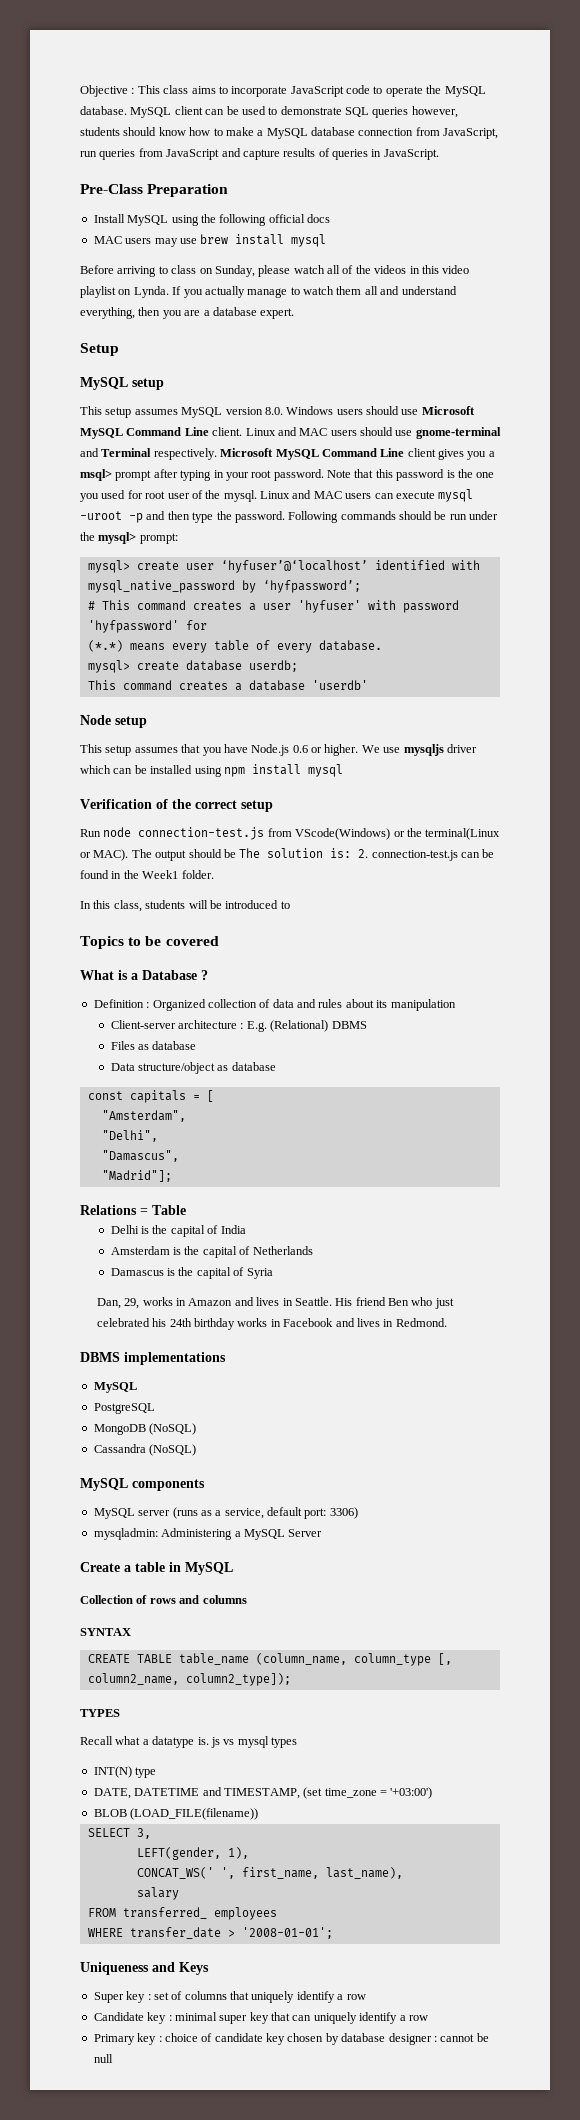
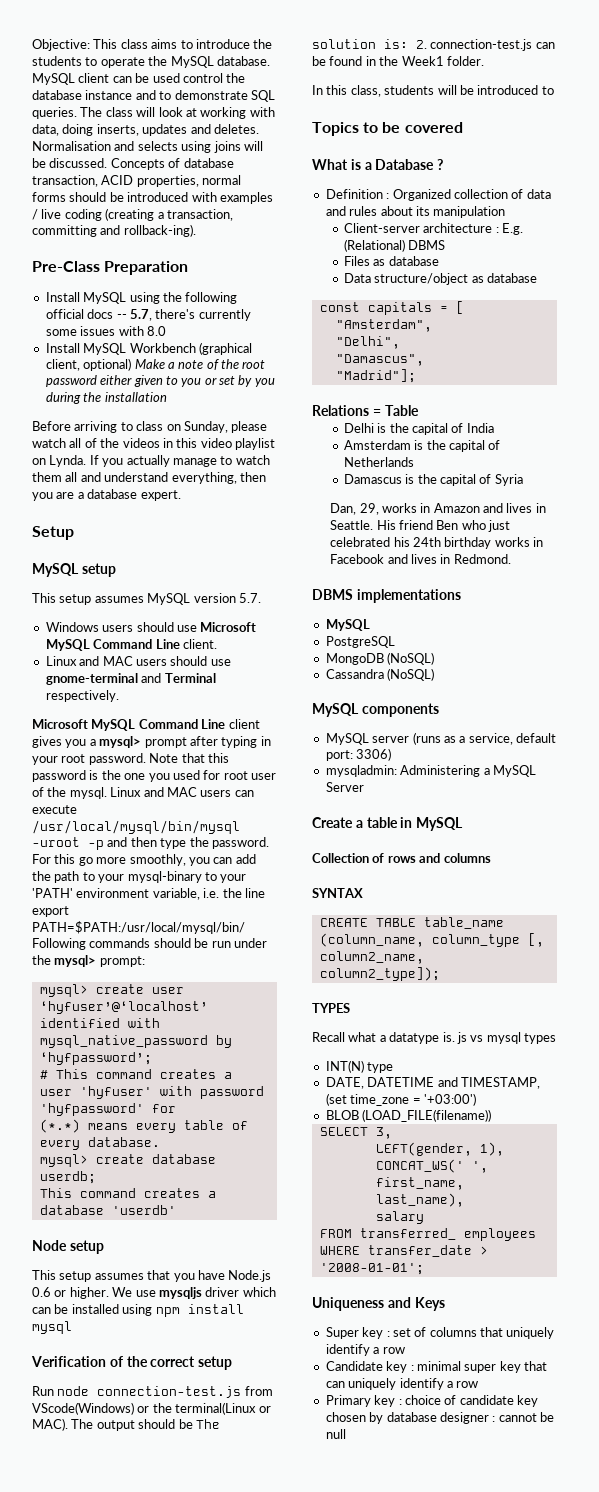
[80,85,135,97] Objective : -> [32,39,90,51] Objective:
[231,85,370,97] incorporate JavaScript code -> [195,39,273,49] [32,56,82,66] introduce the students
[268,106,458,118] [80,127,499,139] [80,148,439,160] to demonstrate SQL queries however, students should know how to make a MySQL database connection from JavaScript, run queries from JavaScript and capture results of queries in JavaScript. -> [182,73,246,83] [32,90,275,102] [32,107,275,119] [32,124,259,136] [32,141,263,153] [32,158,234,170] [32,175,242,187] [32,192,273,204] [32,208,233,221] [32,224,196,237] control the database instance and to demonstrate SQL queries. The class will look at working with data, doing inserts, updates and deletes. Normalisation and selects using joins will be discussed. Concepts of database transaction, ACID properties, normal forms should be introduced with examples / live coding (creating a transaction, committing and rollback-ing).
[93,234,327,247] // MAC users may use brew install mysql -> [116,309,251,321] [45,326,166,336] [45,342,252,355] [45,358,266,371] [45,375,275,387] [45,392,167,404] -- 5.7, there's currently some issues with 8.0 // Install MySQL Workbench (graphical client, optional) Make a note of the root password either given to you or set by you during the installation
[264,407,283,415] 8.0. -> [238,593,261,603] 5.7. //
(243, 431) none -> (217, 644) //
(217, 454) none -> (119, 696) //
[80,469,112,481] msql> -> [99,736,142,748] mysql>
[438,489,474,502] mysql -> [32,820,240,834] /usr/local/mysql/bin/mysql
(285, 517) none -> [32,854,256,866] [32,871,247,883] [32,888,265,900] [32,906,69,917] [32,921,245,934] For this go more smoothly, you can add the path to your mysql-binary to your 'PATH' environment variable, i.e. the line export PATH=$PATH:/usr/local/mysql/bin/

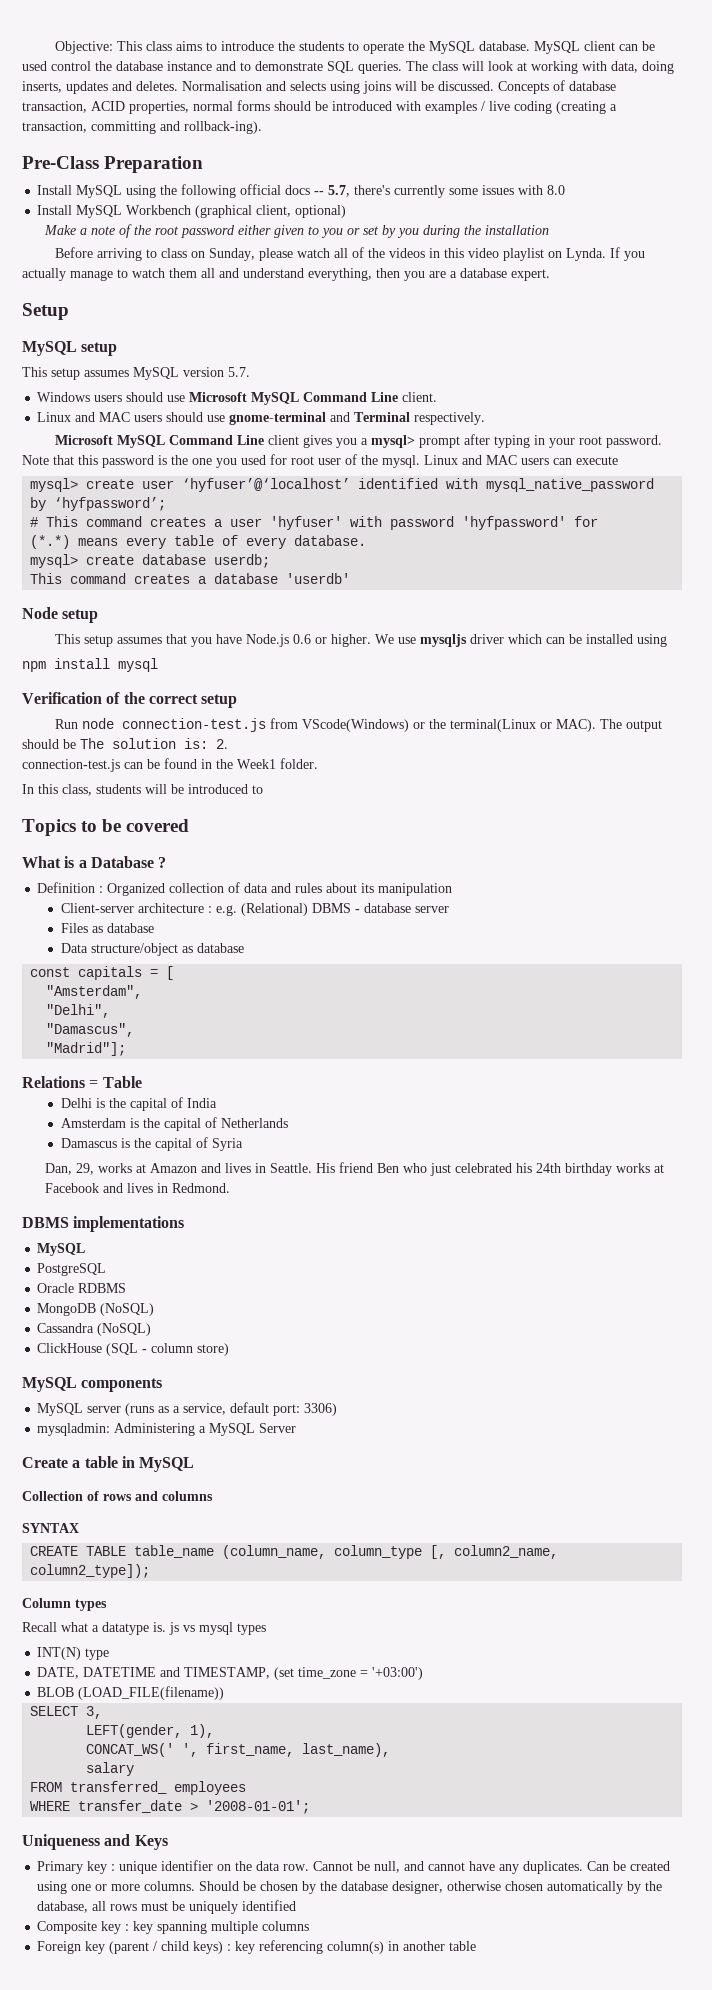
(132, 364) none -> (347, 211) //
[32,820,240,834] [32,837,269,850] [32,854,256,866] [32,871,247,883] [32,888,265,900] [32,906,69,917] [32,921,245,934] [32,938,267,950] [32,955,145,967] /usr/local/mysql/bin/mysql -uroot -p and then type the password. For this go more smoothly, you can add the path to your mysql-binary to your 'PATH' environment variable, i.e. the line export PATH=$PATH:/usr/local/mysql/bin/ Following commands should be run under the mysql> prompt: -> (618, 460) none
(153, 1310) none -> (667, 640) //
(427, 44) none -> (228, 744) //
[502,223,524,235] E.g. -> [215,905,237,916] e.g.
(446, 245) none -> [354,903,449,913] - database server
[420,503,431,513] in -> [136,1164,147,1173] at
[533,537,544,547] in -> [654,1164,665,1173] at
(395, 642) none -> [37,1283,127,1293] // Oracle RDBMS
(435, 674) none -> [37,1343,230,1356] // ClickHouse (SQL - column store)
[312,1003,350,1013] TYPES -> [22,1598,107,1611] Column types
[325,1327,555,1339] [325,1344,405,1356] [325,1361,547,1373] [325,1378,479,1390] [325,1395,538,1407] [325,1412,554,1424] [325,1429,346,1439] Super key : set of columns that uniquely identify a row // Candidate key : minimal super key that can uniquely identify a row // Primary key : choice of candidate key chosen by database designer : cannot be null -> [37,1860,671,1874] [37,1881,663,1894] [37,1900,297,1914] [37,1921,310,1934] [37,1940,477,1954] Primary key : unique identifier on the data row. Cannot be null, and cannot have any duplicates. Can be created using one or more columns. Should be chosen by the database designer, otherwise chosen automatically by the database, all rows must be uniquely identified // Composite key : key spanning multiple columns // Foreign key (parent / child keys) : key referencing column(s) in another table

